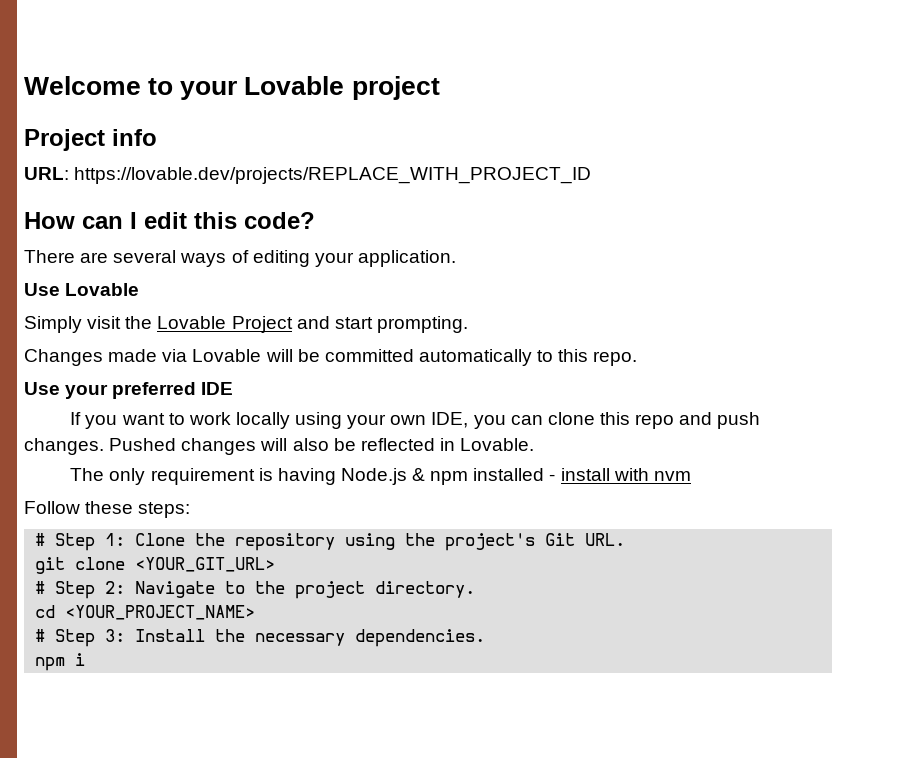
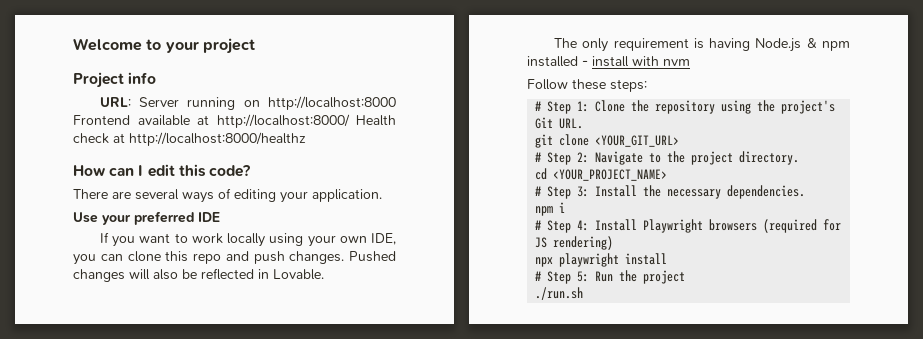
[244,76,345,95] Lovable -> (199, 47) none
[74,167,592,184] https://lovable.dev/projects/REPLACE_WITH_PROJECT_ID -> [139,96,396,110] [73,114,396,128] [73,132,306,146] Server running on http://localhost:8000 Frontend available at http://localhost:8000/ Health check at http://localhost:8000/healthz
[24,283,140,296] [24,316,468,333] [24,349,638,366] // Use Lovable // Simply visit the Lovable Project and start prompting. // Changes made via Lovable will be committed automatically to this repo. -> (382, 195) none
(86, 659) none -> [535,219,842,233] [535,236,614,250] [535,253,668,267] [535,270,686,284] [535,287,584,300] // # Step 4: Install Playwright browsers (required for JS rendering) // npx playwright install // # Step 5: Run the project // ./run.sh

